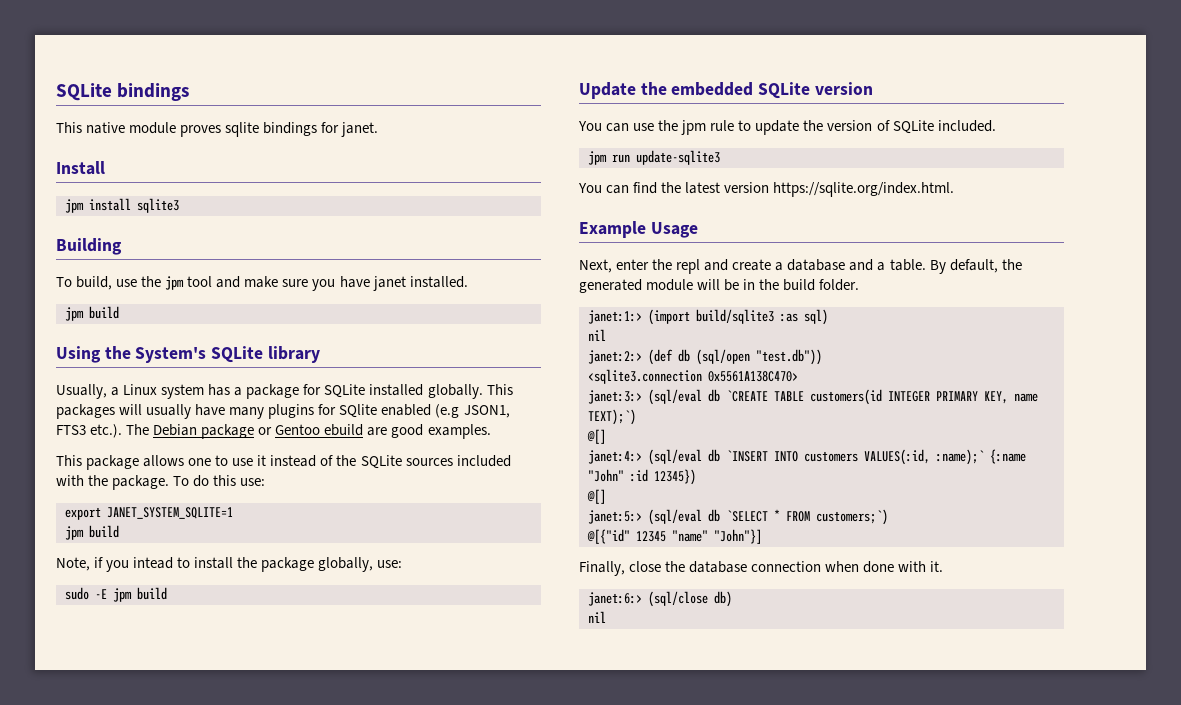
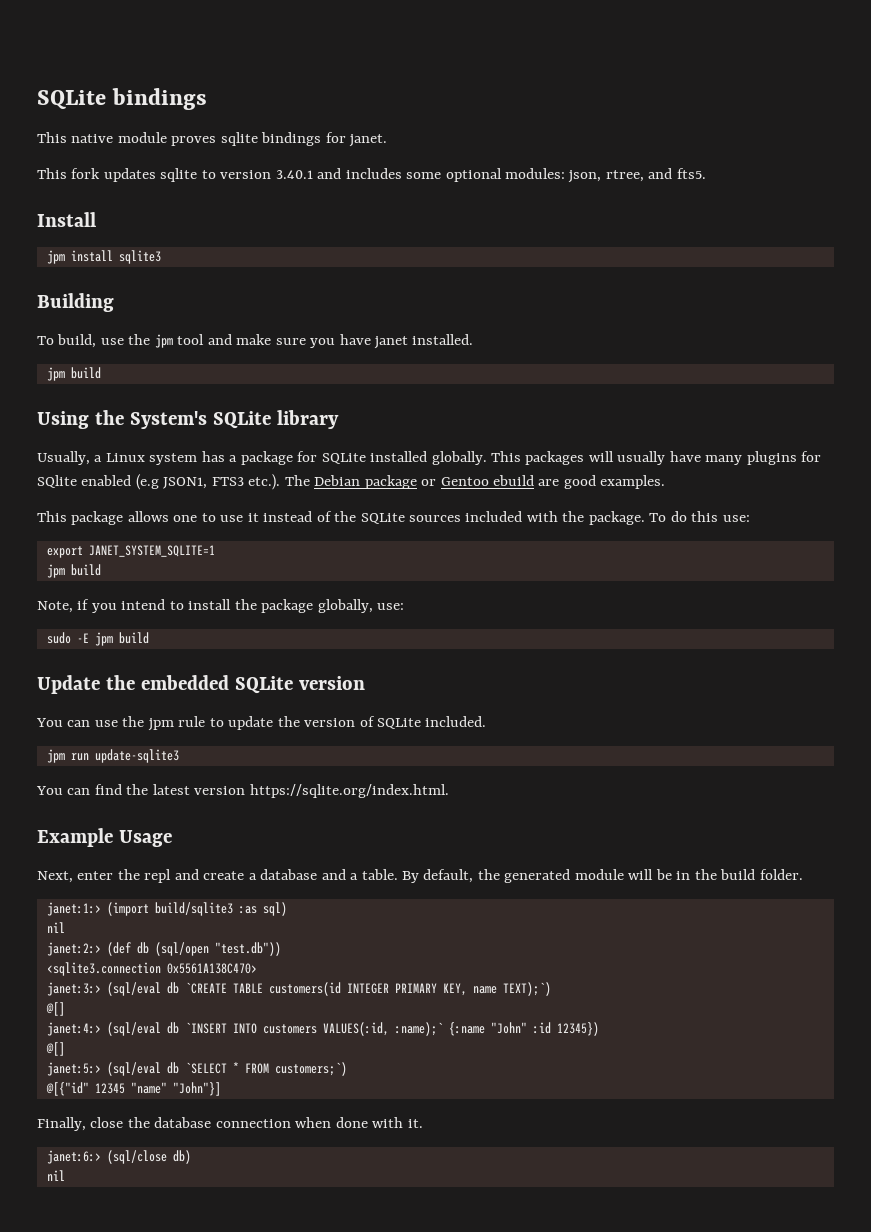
(379, 129) none -> [37,168,706,183] // This fork updates sqlite to version 3.40.1 and includes some optional modules: json, rtree, and fts5.
[133,557,174,569] intead -> [121,599,166,610] intend

